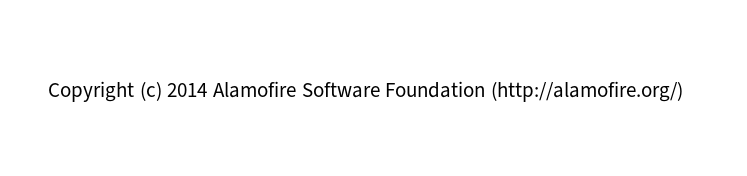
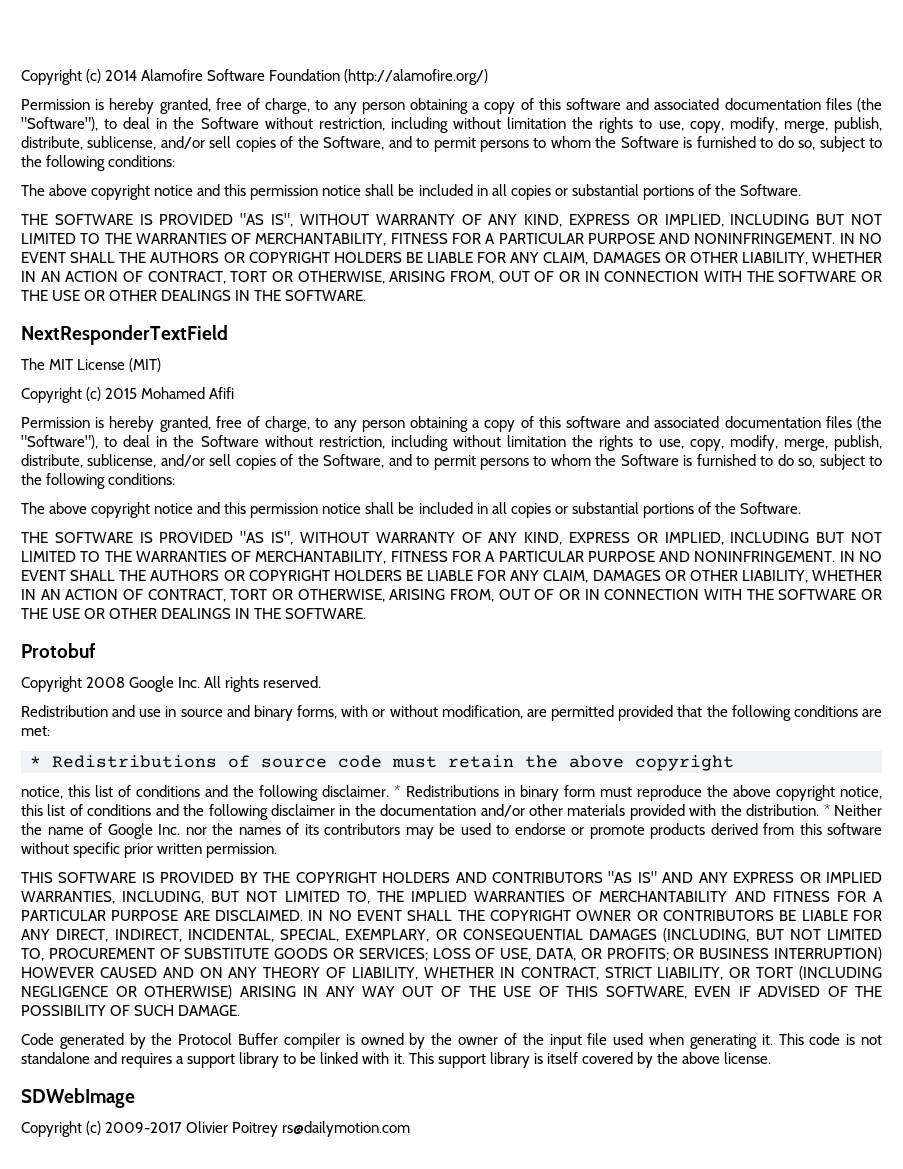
(684, 91) none -> [21,98,883,114] [21,117,882,133] [21,136,883,152] [21,155,176,171] [21,184,801,200] [21,213,882,227] [21,233,883,246] [21,252,882,265] [21,271,882,284] [21,290,367,301] [21,325,228,345] [21,358,162,372] [21,387,235,403] [21,416,883,432] [21,435,882,451] [21,454,883,470] [21,473,176,489] [21,502,801,518] [21,531,882,545] [21,551,883,564] [21,570,882,583] [21,589,882,602] [21,608,367,619] [21,643,96,658] [21,676,322,692] [21,705,882,721] [21,726,50,736] [30,755,734,771] [21,785,883,801] [21,804,883,820] [21,823,882,839] [21,842,278,858] [21,871,882,883] [21,891,883,904] [21,910,883,921] [21,928,882,942] [21,947,882,961] [21,966,883,980] [21,985,882,999] [21,1005,241,1016] [21,1033,883,1049] [21,1052,771,1068] [21,1088,135,1108] [21,1121,411,1137] // Permission is hereby granted, free of charge, to any person obtaining a copy of this software and associated documentation files (the "Software"), to deal in the Software without restriction, including without limitation the rights to use, copy, modify, merge, publish, distribute, sublicense, and/or sell copies of the Software, and to permit persons to whom the Software is furnished to do so, subject to the following conditions: // The above copyright notice and this permission notice shall be included in all copies or substantial portions of the Software. // THE SOFTWARE IS PROVIDED "AS IS", WITHOUT WARRANTY OF ANY KIND, EXPRESS OR IMPLIED, INCLUDING BUT NOT LIMITED TO THE WARRANTIES OF MERCHANTABILITY, FITNESS FOR A PARTICULAR PURPOSE AND NONINFRINGEMENT. IN NO EVENT SHALL THE AUTHORS OR COPYRIGHT HOLDERS BE LIABLE FOR ANY CLAIM, DAMAGES OR OTHER LIABILITY, WHETHER IN AN ACTION OF CONTRACT, TORT OR OTHERWISE, ARISING FROM, OUT OF OR IN CONNECTION WITH THE SOFTWARE OR THE USE OR OTHER DEALINGS IN THE SOFTWARE. // NextResponderTextField // The MIT License (MIT) // Copyright (c) 2015 Mohamed Afifi // Permission is hereby granted, free of charge, to any person obtaining a copy of this software and associated documentation files (the "Software"), to deal in the Software without restriction, including without limitation the rights to use, copy, modify, merge, publish, distribute, sublicense, and/or sell copies of the Software, and to permit persons to whom the Software is furnished to do so, subject to the following conditions: // The above copyright notice and this permission notice shall be included in all copies or substantial portions of the Software. // THE SOFTWARE IS PROVIDED "AS IS", WITHOUT WARRANTY OF ANY KIND, EXPRESS OR IMPLIED, INCLUDING BUT NOT LIMITED TO THE WARRANTIES OF MERCHANTABILITY, FITNESS FOR A PARTICULAR PURPOSE AND NONINFRINGEMENT. IN NO EVENT SHALL THE AUTHORS OR COPYRIGHT HOLDERS BE LIABLE FOR ANY CLAIM, DAMAGES OR OTHER LIABILITY, WHETHER IN AN ACTION OF CONTRACT, TORT OR OTHERWISE, ARISING FROM, OUT OF OR IN CONNECTION WITH THE SOFTWARE OR THE USE OR OTHER DEALINGS IN THE SOFTWARE. // Protobuf // Copyright 2008 Google Inc. All rights reserved. // Redistribution and use in source and binary forms, with or without modification, are permitted provided that the following conditions are met: // * Redistributions of source code must retain the above copyright // notice, this list of conditions and the following disclaimer. * Redistributions in binary form must reproduce the above copyright notice, this list of conditions and the following disclaimer in the documentation and/or other materials provided with the distribution. * Neither the name of Google Inc. nor the names of its contributors may be used to endorse or promote products derived from this software without specific prior written permission. // THIS SOFTWARE IS PROVIDED BY THE COPYRIGHT HOLDERS AND CONTRIBUTORS "AS IS" AND ANY EXPRESS OR IMPLIED WARRANTIES, INCLUDING, BUT NOT LIMITED TO, THE IMPLIED WARRANTIES OF MERCHANTABILITY AND FITNESS FOR A PARTICULAR PURPOSE ARE DISCLAIMED. IN NO EVENT SHALL THE COPYRIGHT OWNER OR CONTRIBUTORS BE LIABLE FOR ANY DIRECT, INDIRECT, INCIDENTAL, SPECIAL, EXEMPLARY, OR CONSEQUENTIAL DAMAGES (INCLUDING, BUT NOT LIMITED TO, PROCUREMENT OF SUBSTITUTE GOODS OR SERVICES; LOSS OF USE, DATA, OR PROFITS; OR BUSINESS INTERRUPTION) HOWEVER CAUSED AND ON ANY THEORY OF LIABILITY, WHETHER IN CONTRACT, STRICT LIABILITY, OR TORT (INCLUDING NEGLIGENCE OR OTHERWISE) ARISING IN ANY WAY OUT OF THE USE OF THIS SOFTWARE, EVEN IF ADVISED OF THE POSSIBILITY OF SUCH DAMAGE. // Code generated by the Protocol Buffer compiler is owned by the owner of the input file used when generating it. This code is not standalone and requires a support library to be linked with it. This support library is itself covered by the above license. // SDWebImage // Copyright (c) 2009-2017 Olivier Poitrey rs@dailymotion.com

